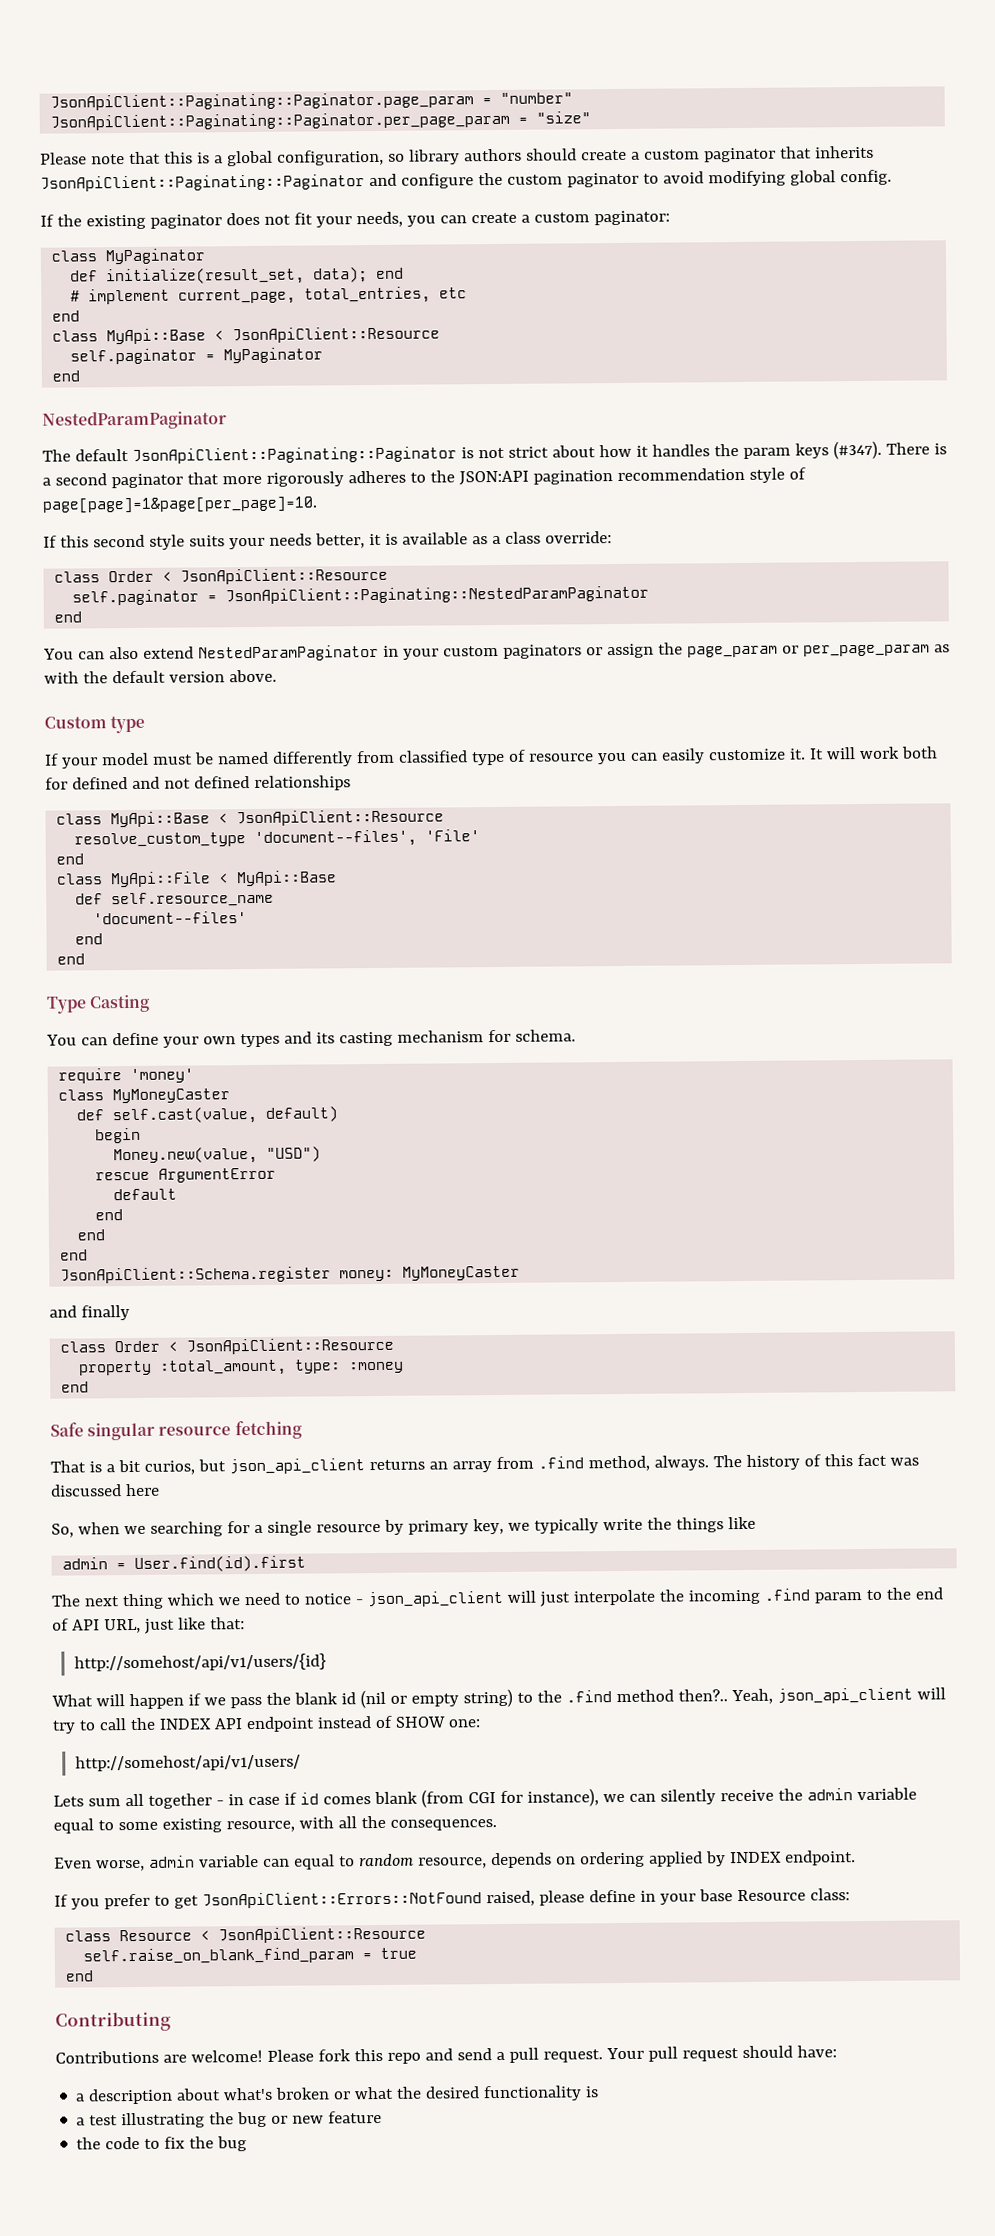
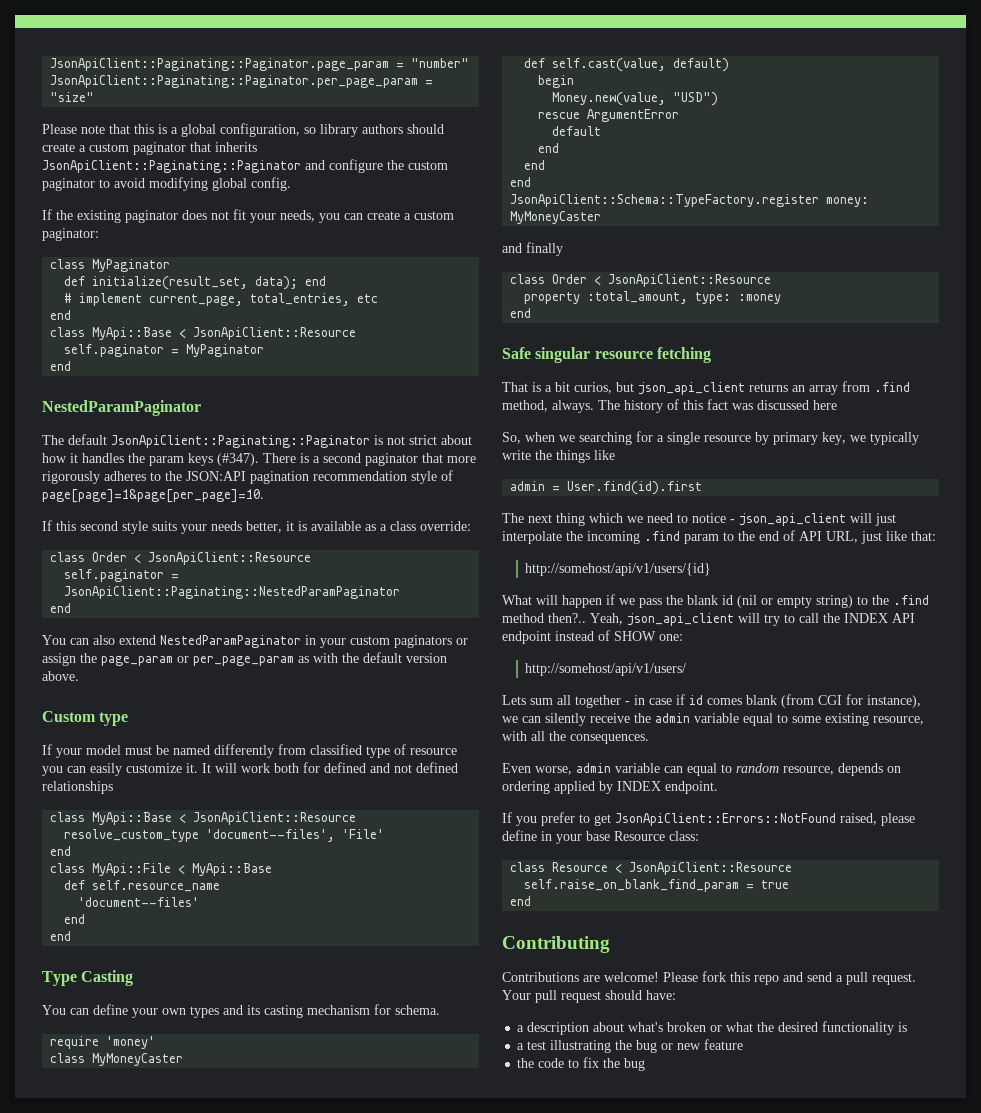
[60,1266,332,1284] JsonApiClient::Schema.register -> [510,194,820,207] JsonApiClient::Schema::TypeFactory.register

